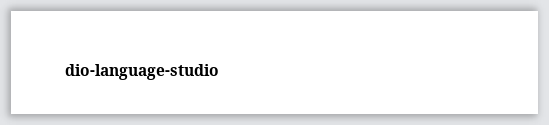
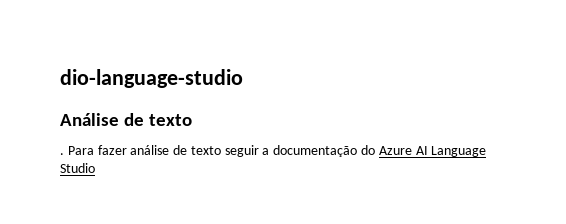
(219, 72) none -> [60,113,193,126] [60,145,487,157] [60,163,95,173] // Análise de texto // . Para fazer análise de texto seguir a documentação do Azure AI Language Studio

